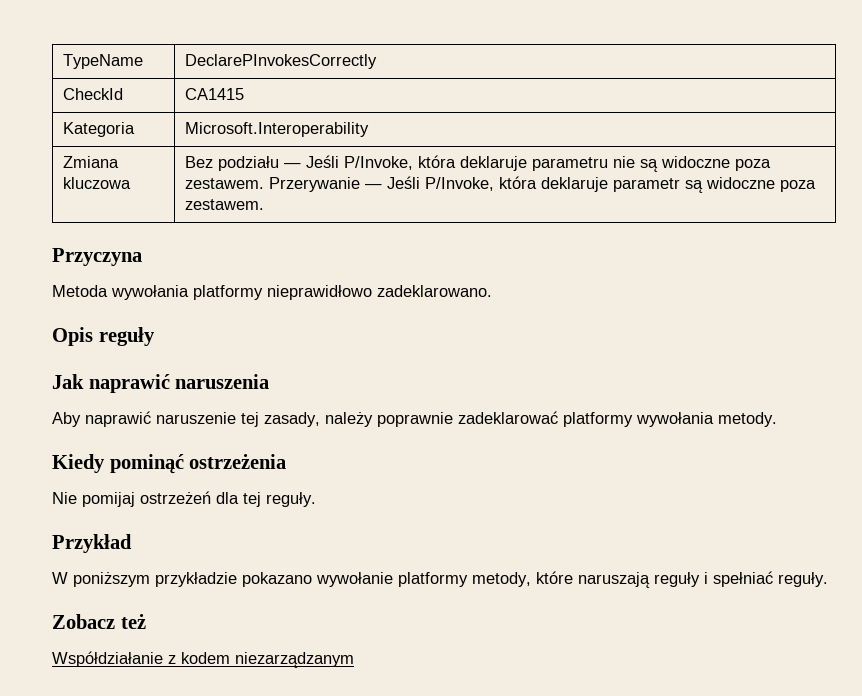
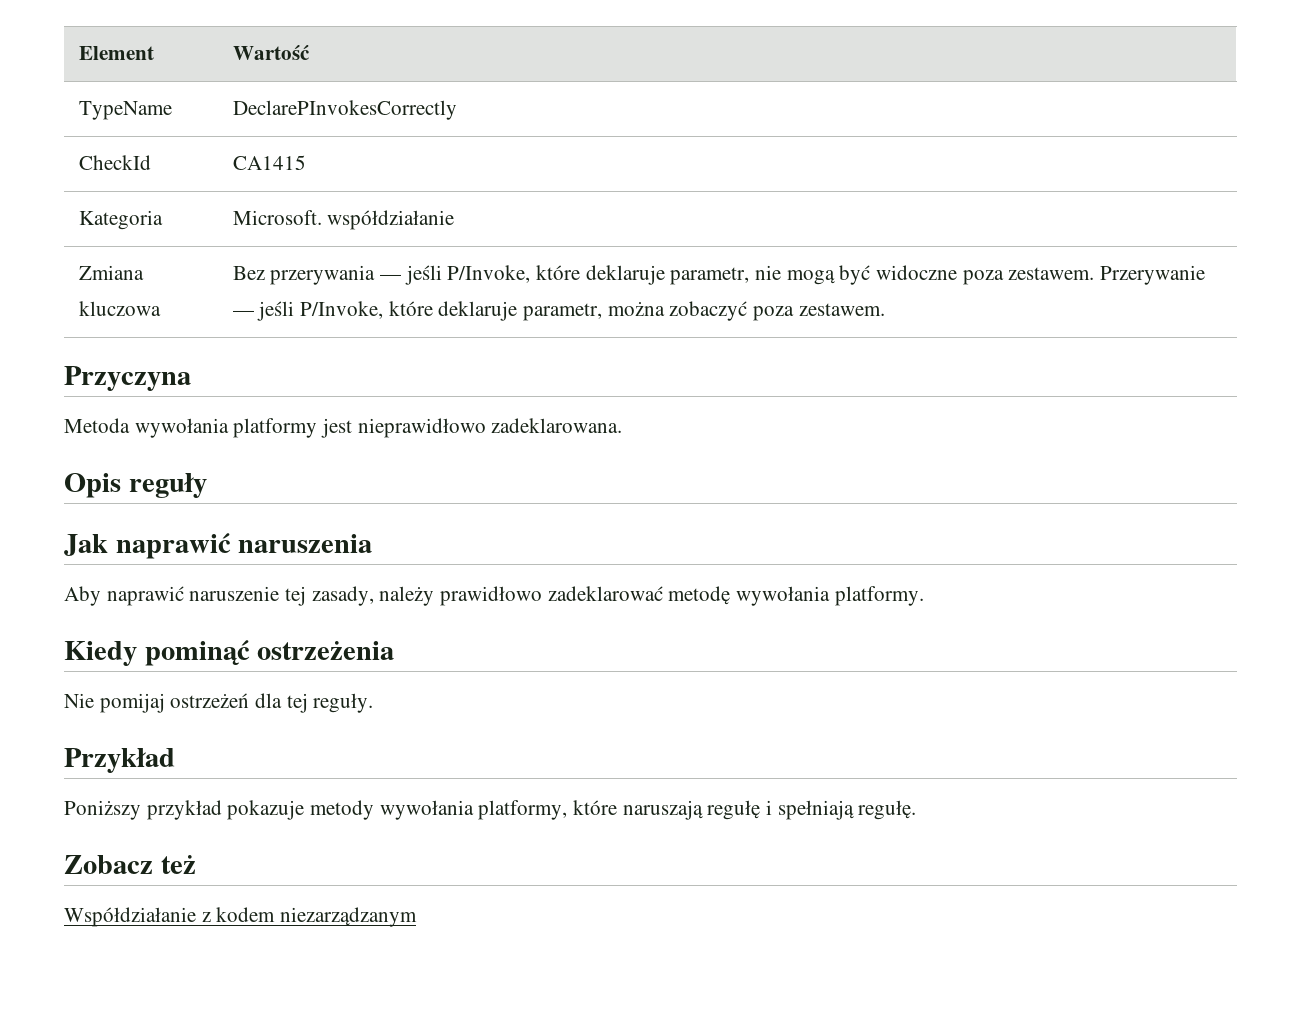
(63, 61) none -> [78,46,154,60] [232,44,310,60] Element | Wartość //
[185,122,370,137] Microsoft.Interoperability -> [232,210,455,230] Microsoft. współdziałanie
[218,155,659,172] podziału — Jeśli P/Invoke, która deklaruje parametru nie są -> [270,265,871,285] przerywania — jeśli P/Invoke, które deklaruje parametr, nie mogą być
[387,176,776,193] Jeśli P/Invoke, która deklaruje parametr są widoczne -> [257,301,748,321] jeśli P/Invoke, które deklaruje parametr, można zobaczyć
[267,285,492,300] nieprawidłowo zadeklarowano. -> [321,418,623,438] jest nieprawidłowo zadeklarowana.
[377,411,777,427] poprawnie zadeklarować platformy wywołania metody. -> [440,586,924,606] prawidłowo zadeklarować metodę wywołania platformy.
[52,571,828,588] W poniższym przykładzie pokazano wywołanie platformy metody, które naruszają reguły i spełniać reguły. -> [64,800,917,820] Poniższy przykład pokazuje metody wywołania platformy, które naruszają regułę i spełniają regułę.

